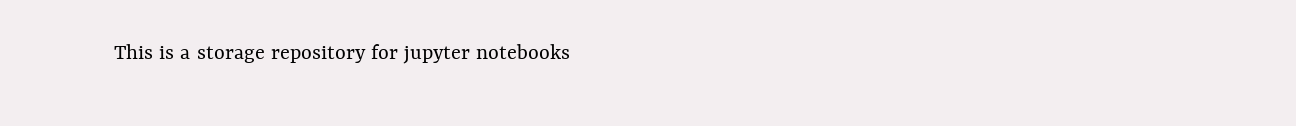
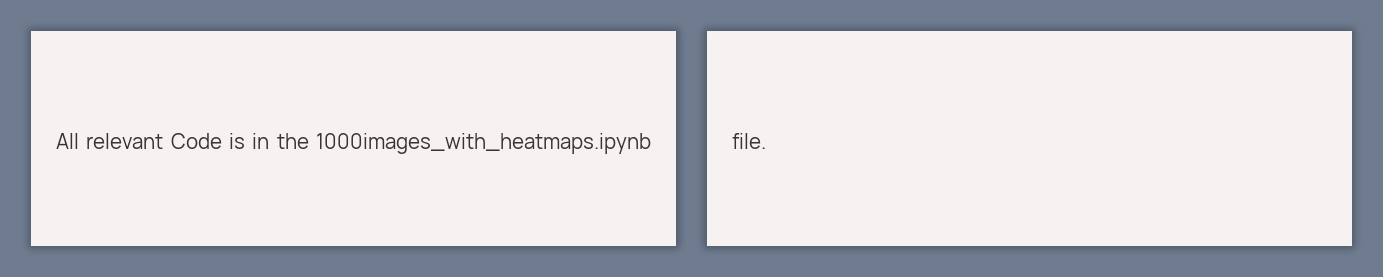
[114,44,571,64] This is a storage repository for jupyter notebooks -> [56,133,766,154] All relevant Code is in the 1000images_with_heatmaps.ipynb file.

